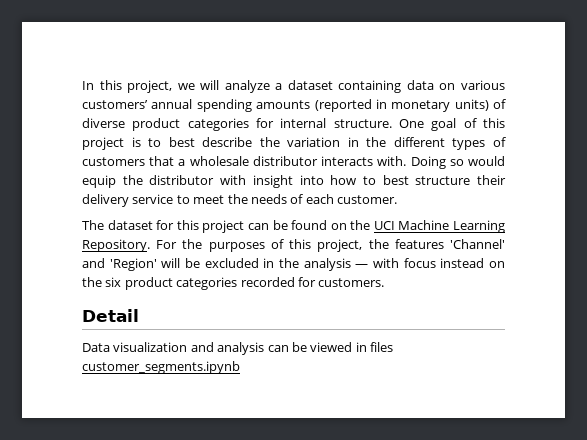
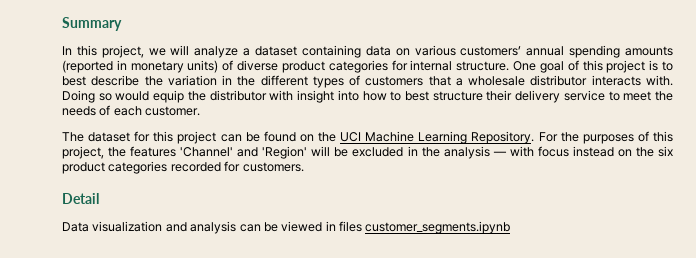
(82, 85) none -> [62,17,122,31] Summary //

